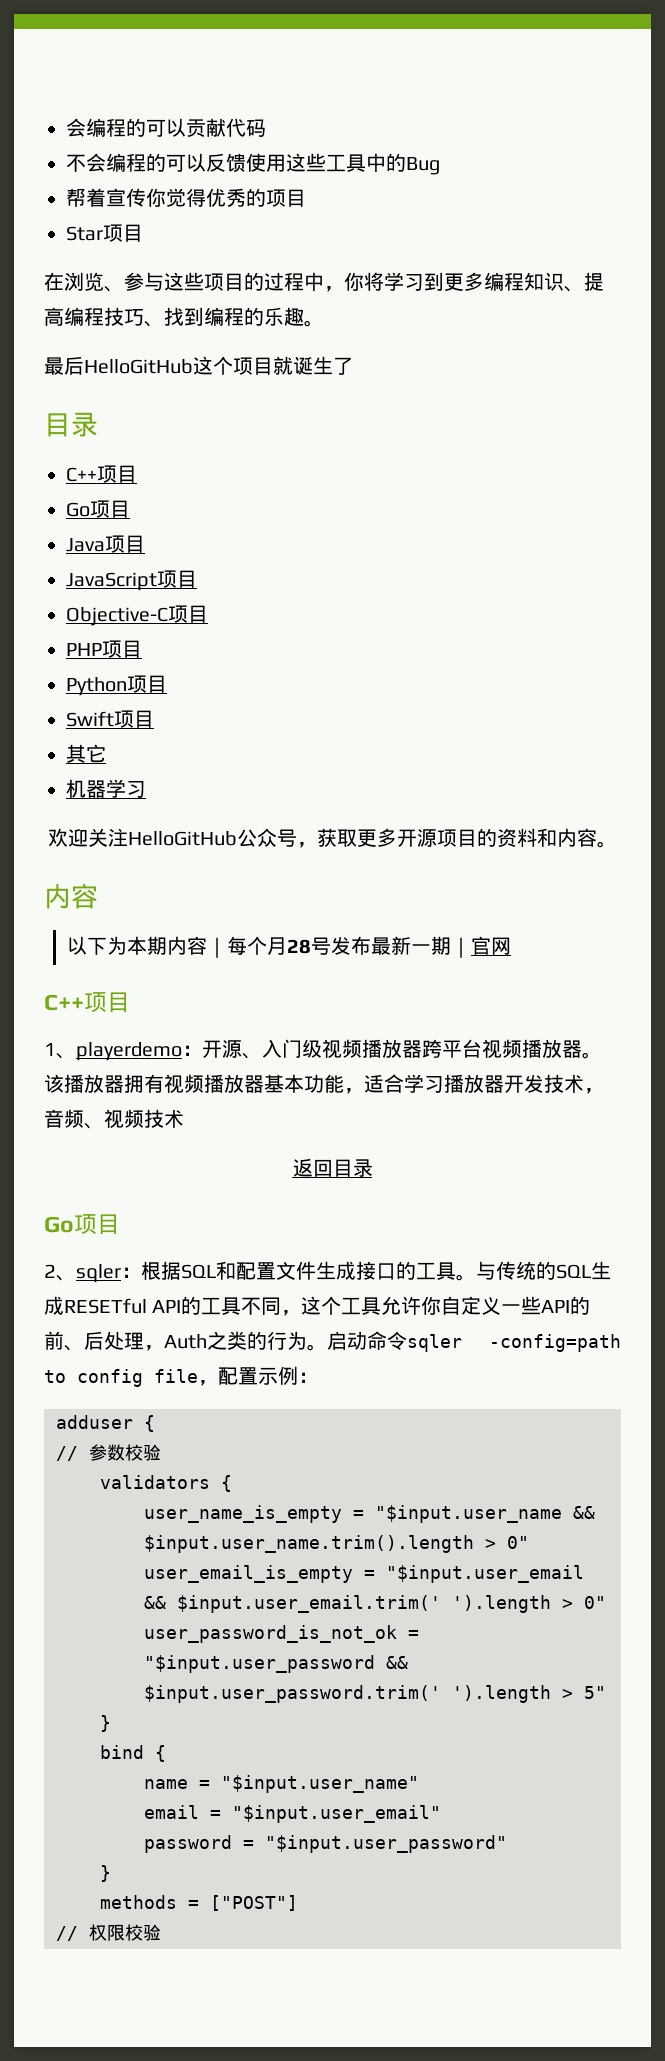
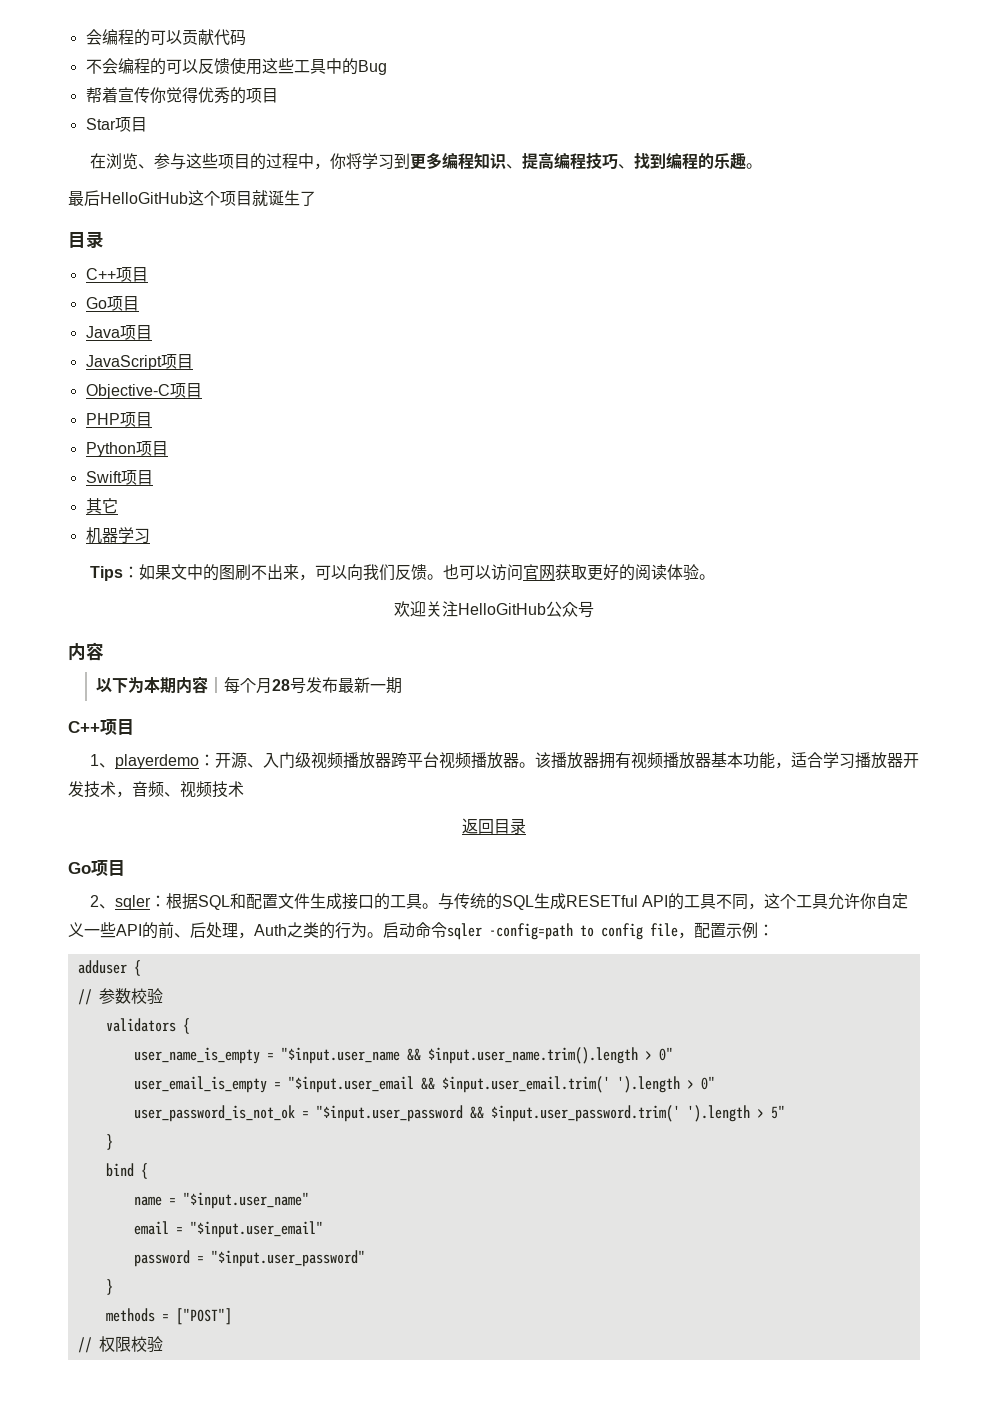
(146, 789) none -> [89,564,715,581] // Tips：如果文中的图刷不出来，可以向我们反馈。也可以访问官网获取更好的阅读体验。
[297,828,617,848] ，获取更多开源项目的资料和内容。 -> (594, 609) none
[450,936,511,958] ｜官网 -> (403, 685) none

